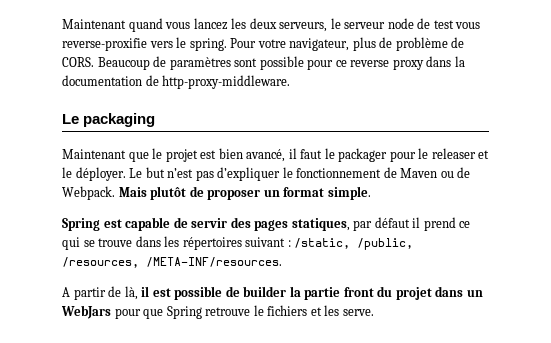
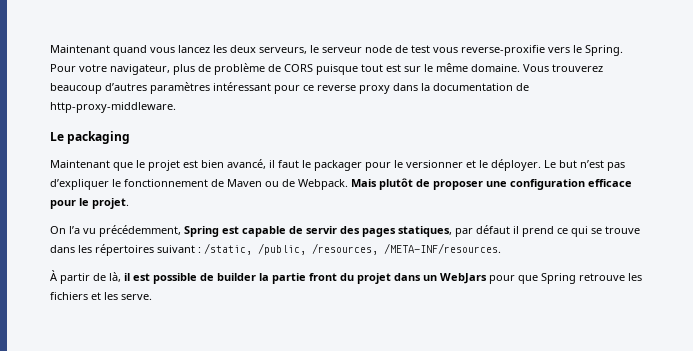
[189,38,227,51] spring. -> [585,45,623,56] Spring.
[62,56,304,70] CORS. Beaucoup de paramètres sont possible -> [284,63,603,75] [50,82,271,94] CORS puisque tout est sur le même domaine. Vous trouverez beaucoup d’autres paramètres intéressant
[431,148,476,159] releaser -> [406,160,463,168] versionner
[263,186,371,200] un format simple. // -> [486,179,632,190] [50,198,129,209] [50,225,181,237] une configuration efficace pour le projet. // On l’a vu précédemment,
[62,287,70,297] A -> [50,270,58,281] À
[253,305,264,316] le -> [628,273,642,281] les

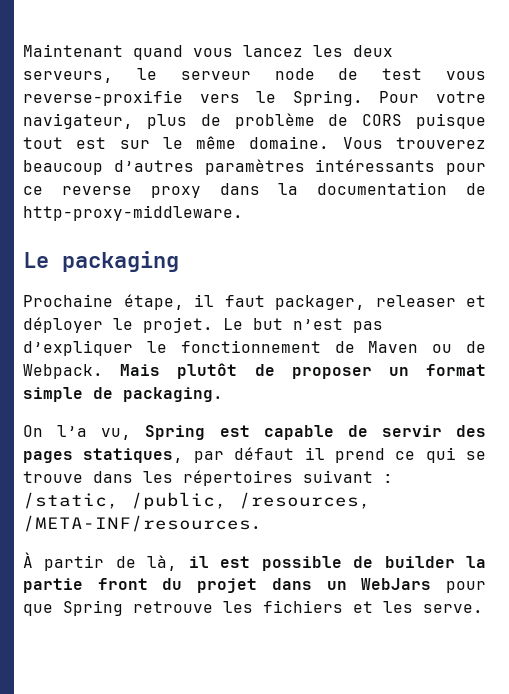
[213,82,271,91] intéressant -> [315,159,436,172] intéressants
[50,159,541,171] Maintenant que le projet est bien avancé, il faut le packager pour le versionner et le déployer. -> [23,294,486,310] [23,317,213,333] Prochaine étape, il faut packager, releaser et déployer le projet.
[486,179,632,190] [50,198,129,209] une configuration efficace pour le projet. -> [388,364,487,376] [23,387,223,402] un format simple de packaging.
[83,225,181,237] vu précédemment, -> [101,428,132,440] vu,

